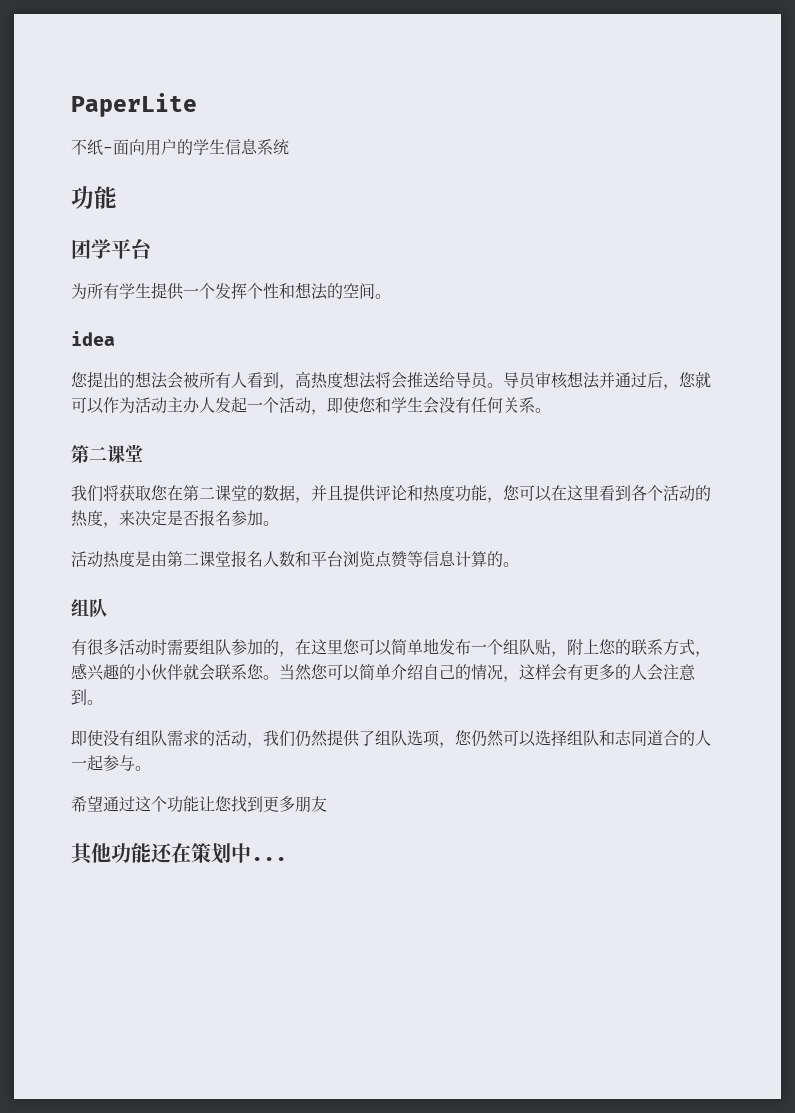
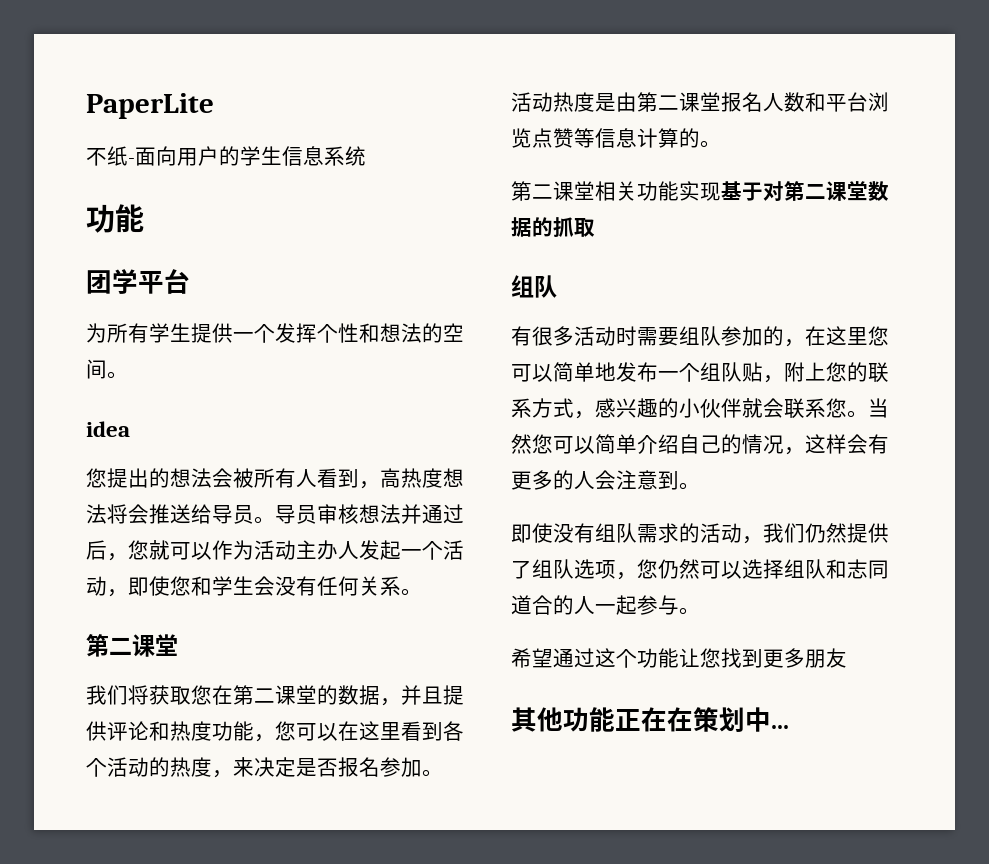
(519, 564) none -> [511,181,889,201] [511,217,595,238] // 第二课堂相关功能实现基于对第二课堂数据的抓取
[151,843,173,863] 还 -> [615,707,667,732] 正在

